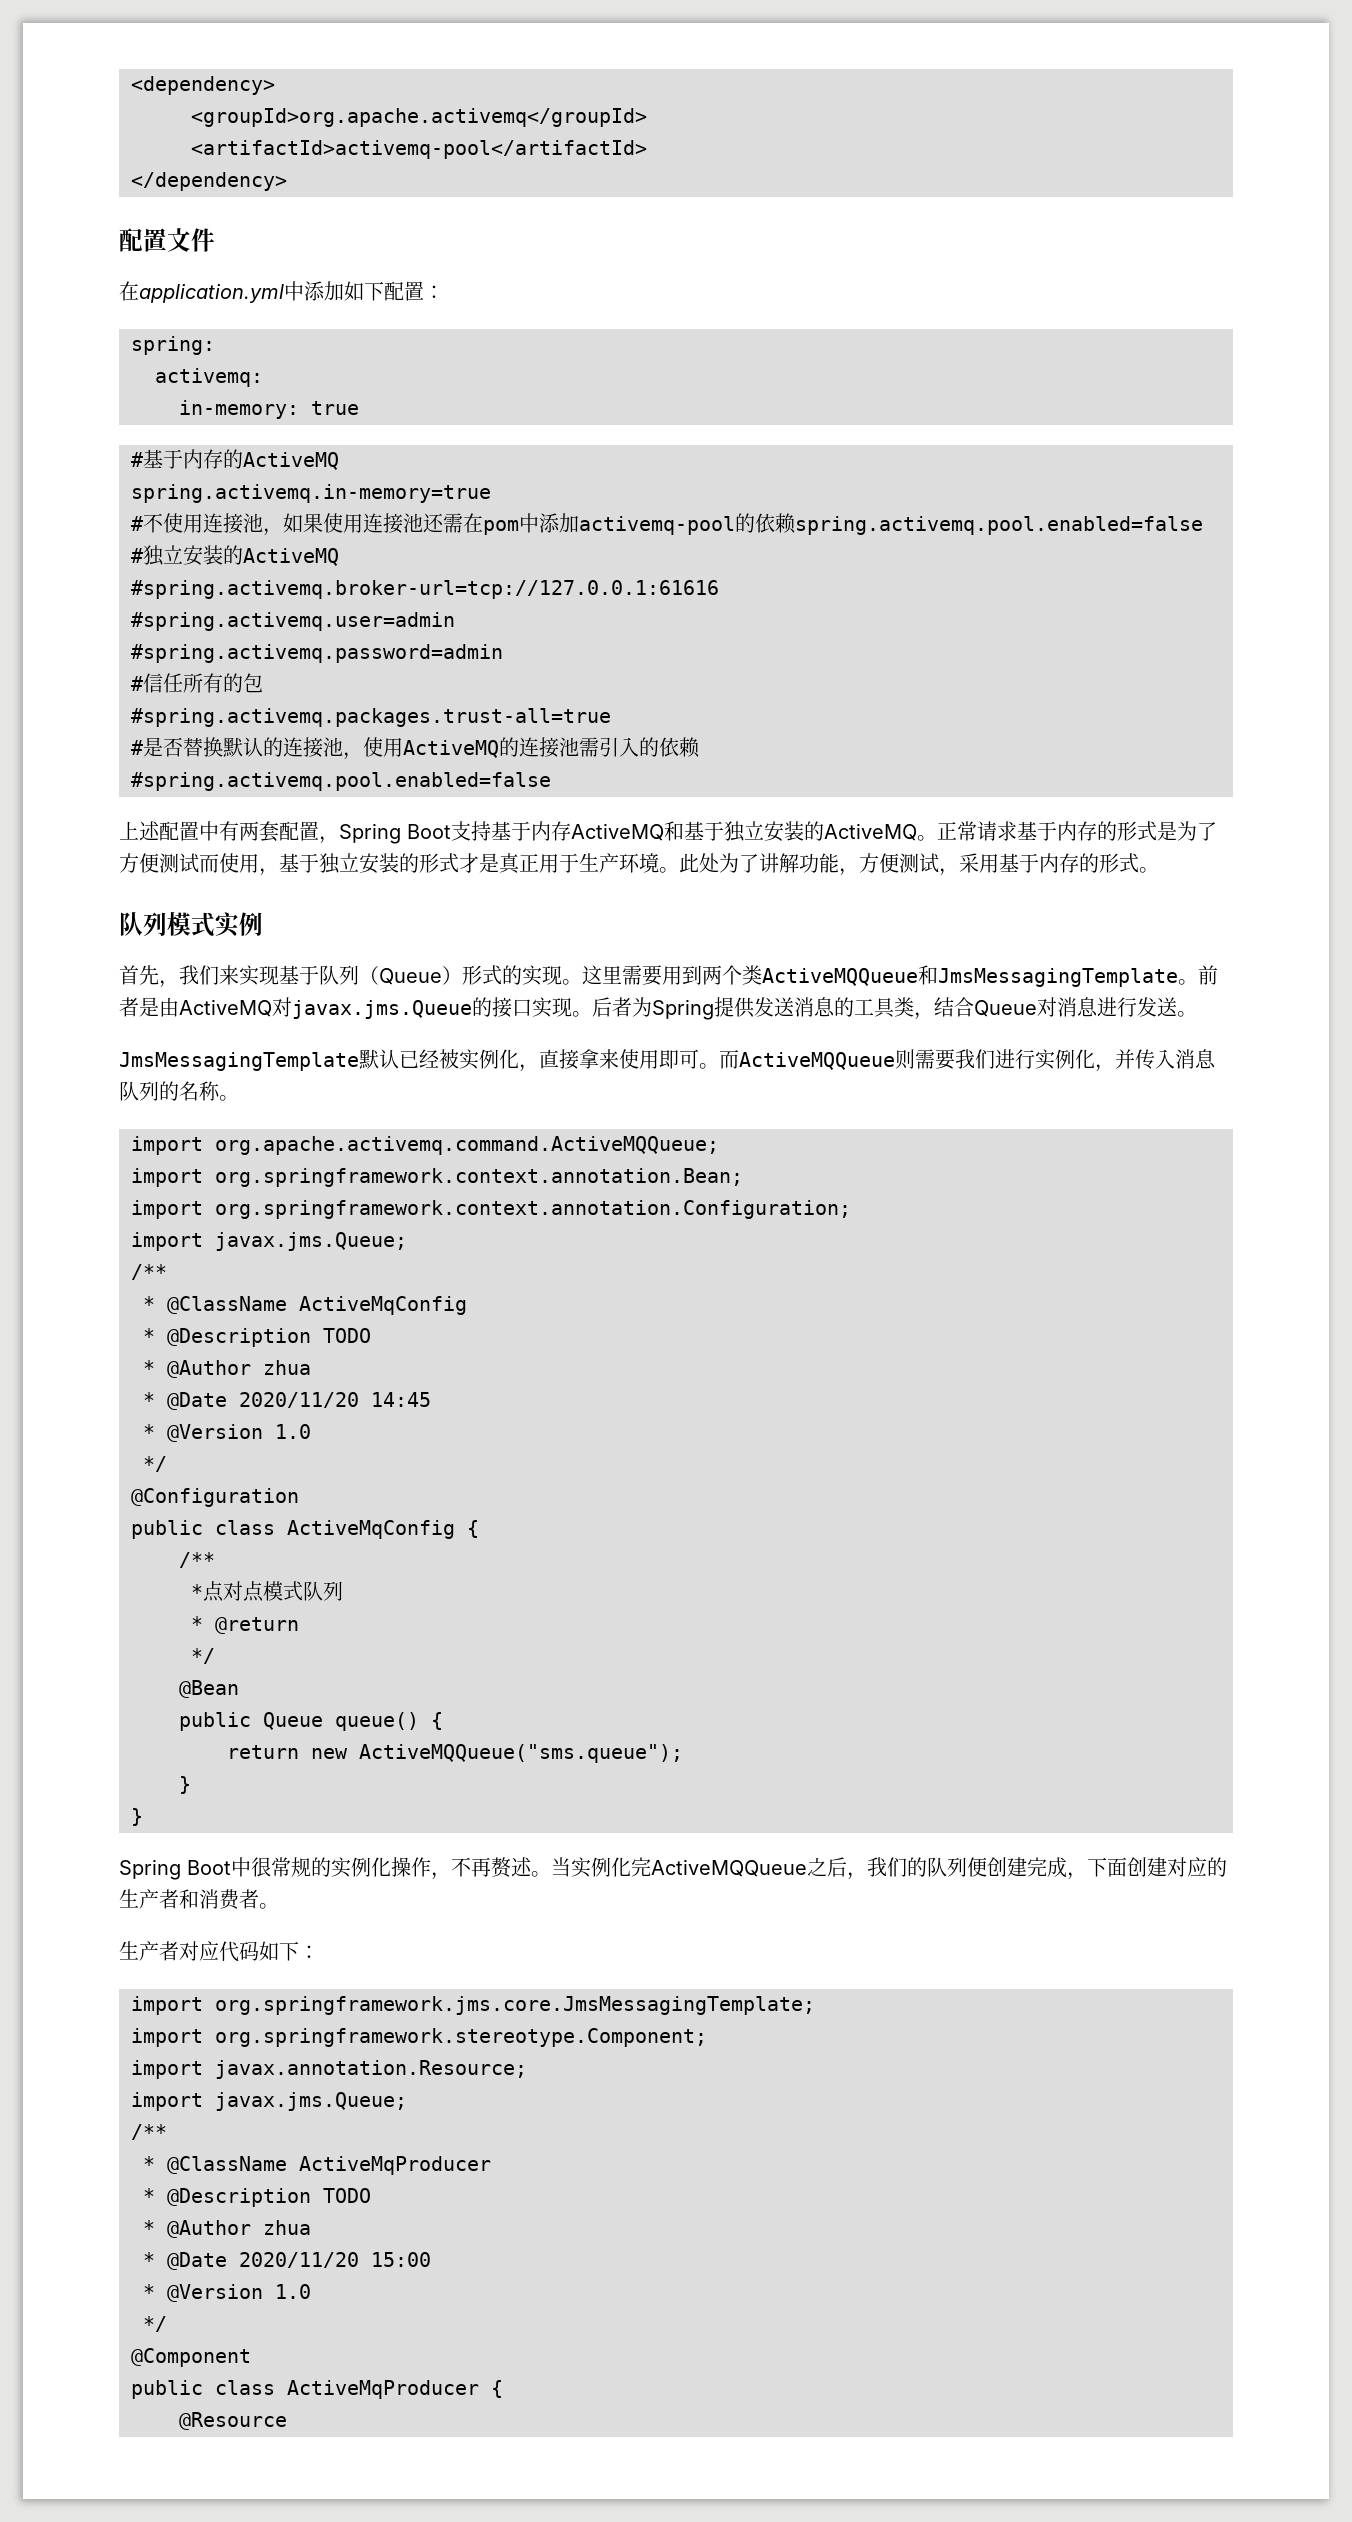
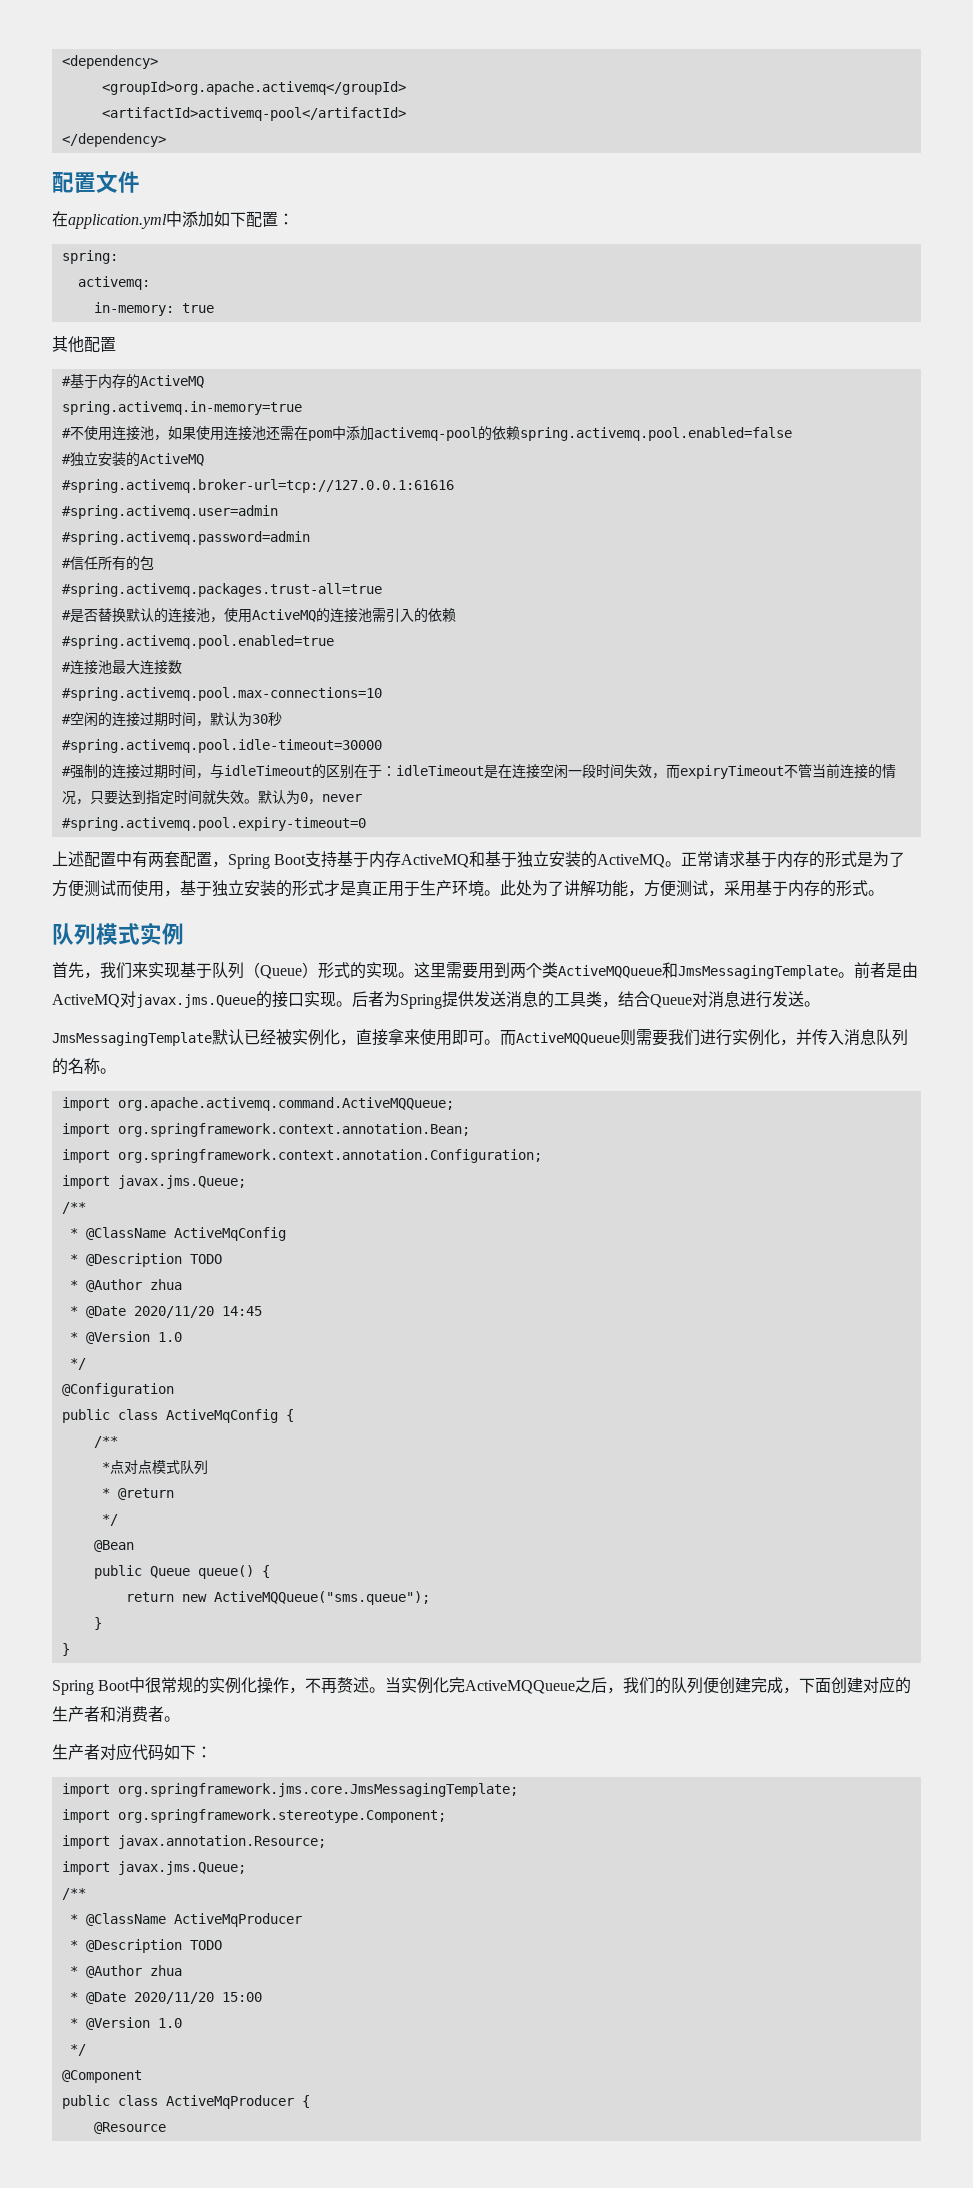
(359, 408) none -> [52,336,116,353] // 其他配置
[131,772,551,791] #spring.activemq.pool.enabled=false -> [61,635,334,649] [61,660,182,675] [61,687,382,701] [61,712,282,727] [61,739,382,753] [61,763,896,779] [61,790,362,805] [61,817,366,831] #spring.activemq.pool.enabled=true // #连接池最大连接数 // #spring.activemq.pool.max-connections=10 // #空闲的连接过期时间，默认为30秒 // #spring.activemq.pool.idle-timeout=30000 // #强制的连接过期时间，与idleTimeout的区别在于：idleTimeout是在连接空闲一段时间失效，而expiryTimeout不管当前连接的情况，只要达到指定时间就失效。默认为0，never // #spring.activemq.pool.expiry-timeout=0

